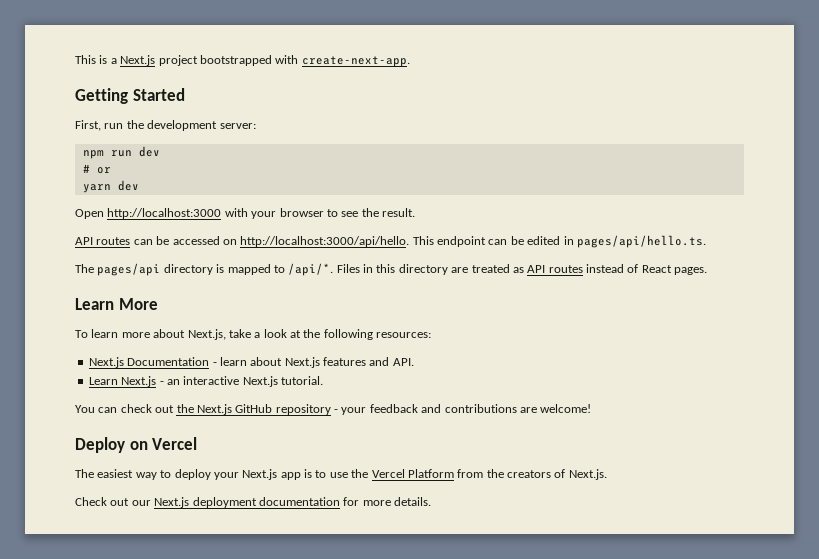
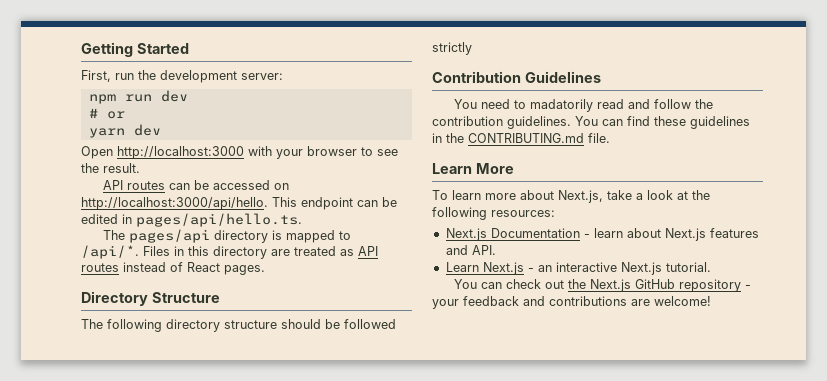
[75,55,410,67] This is a Next.js project bootstrapped with create-next-app. // -> (81, 49) none
(708, 271) none -> [81,291,220,306] [81,319,396,332] [432,42,472,55] [432,71,601,83] [454,99,714,112] [432,116,750,129] [432,133,610,143] // Directory Structure // The following directory structure should be followed strictly // Contribution Guidelines // You need to madatorily read and follow the contribution guidelines. You can find these guidelines in the CONTRIBUTING.md file.
[75,437,198,453] [75,469,607,480] [75,497,431,508] // Deploy on Vercel // The easiest way to deploy your Next.js app is to use the Vercel Platform from the creators of Next.js. // Check out our Next.js deployment documentation for more details. -> (711, 301) none

